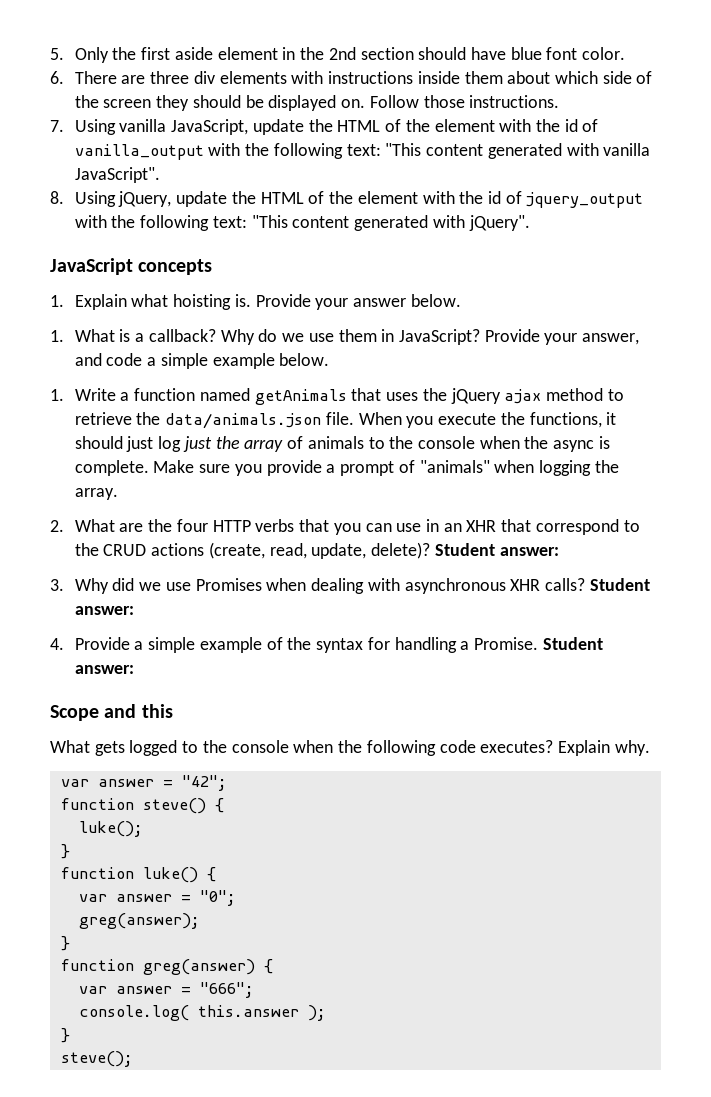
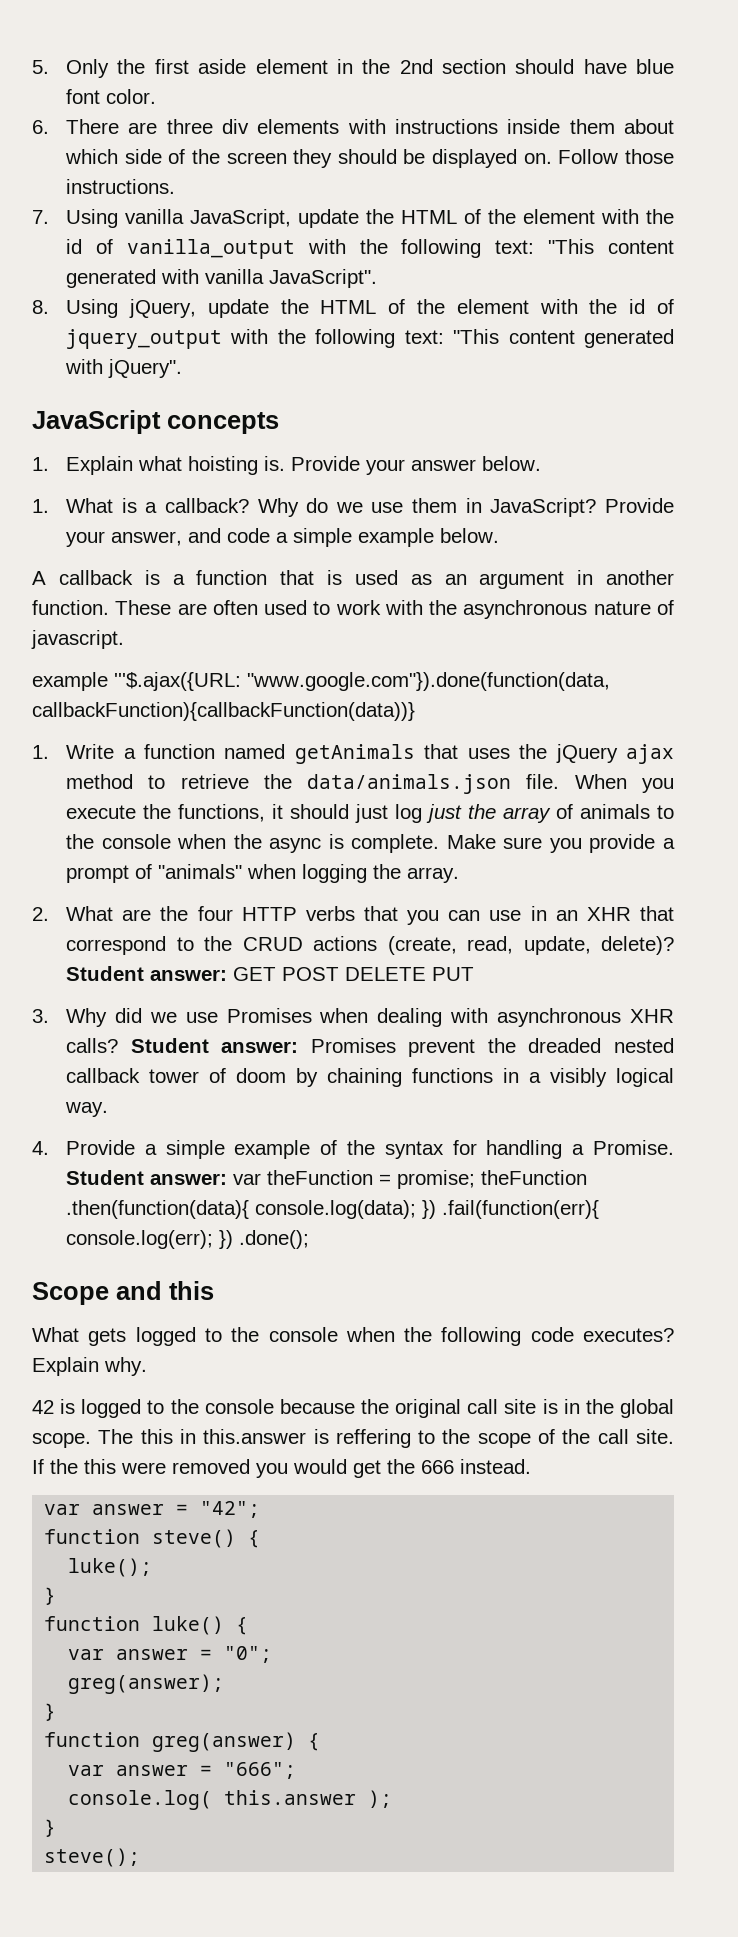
(330, 359) none -> [32,570,674,589] [32,600,674,619] [31,630,124,649] [32,672,610,691] [32,702,415,721] // A callback is a function that is used as an argument in another function. These are often used to work with the asynchronous nature of javascript. // example '''$.ajax({URL: "www.google.com"}).done(function(data, callbackFunction){callbackFunction(data))}
(559, 551) none -> [233,967,475,981] GET POST DELETE PUT
(134, 610) none -> [310,1038,674,1057] [66,1068,674,1087] [65,1102,109,1117] Promises prevent the dreaded nested callback tower of doom by chaining functions in a visibly logical way.
(134, 669) none -> [233,1170,588,1189] [66,1200,600,1219] [66,1230,310,1249] var theFunction = promise; theFunction .then(function(data){ console.log(data); }) .fail(function(err){ console.log(err); }) .done();
(650, 748) none -> [32,1399,674,1418] [32,1429,674,1448] [32,1459,531,1478] // 42 is logged to the console because the original call site is in the global scope. The this in this.answer is reffering to the scope of the call site. If the this were removed you would get the 666 instead.

